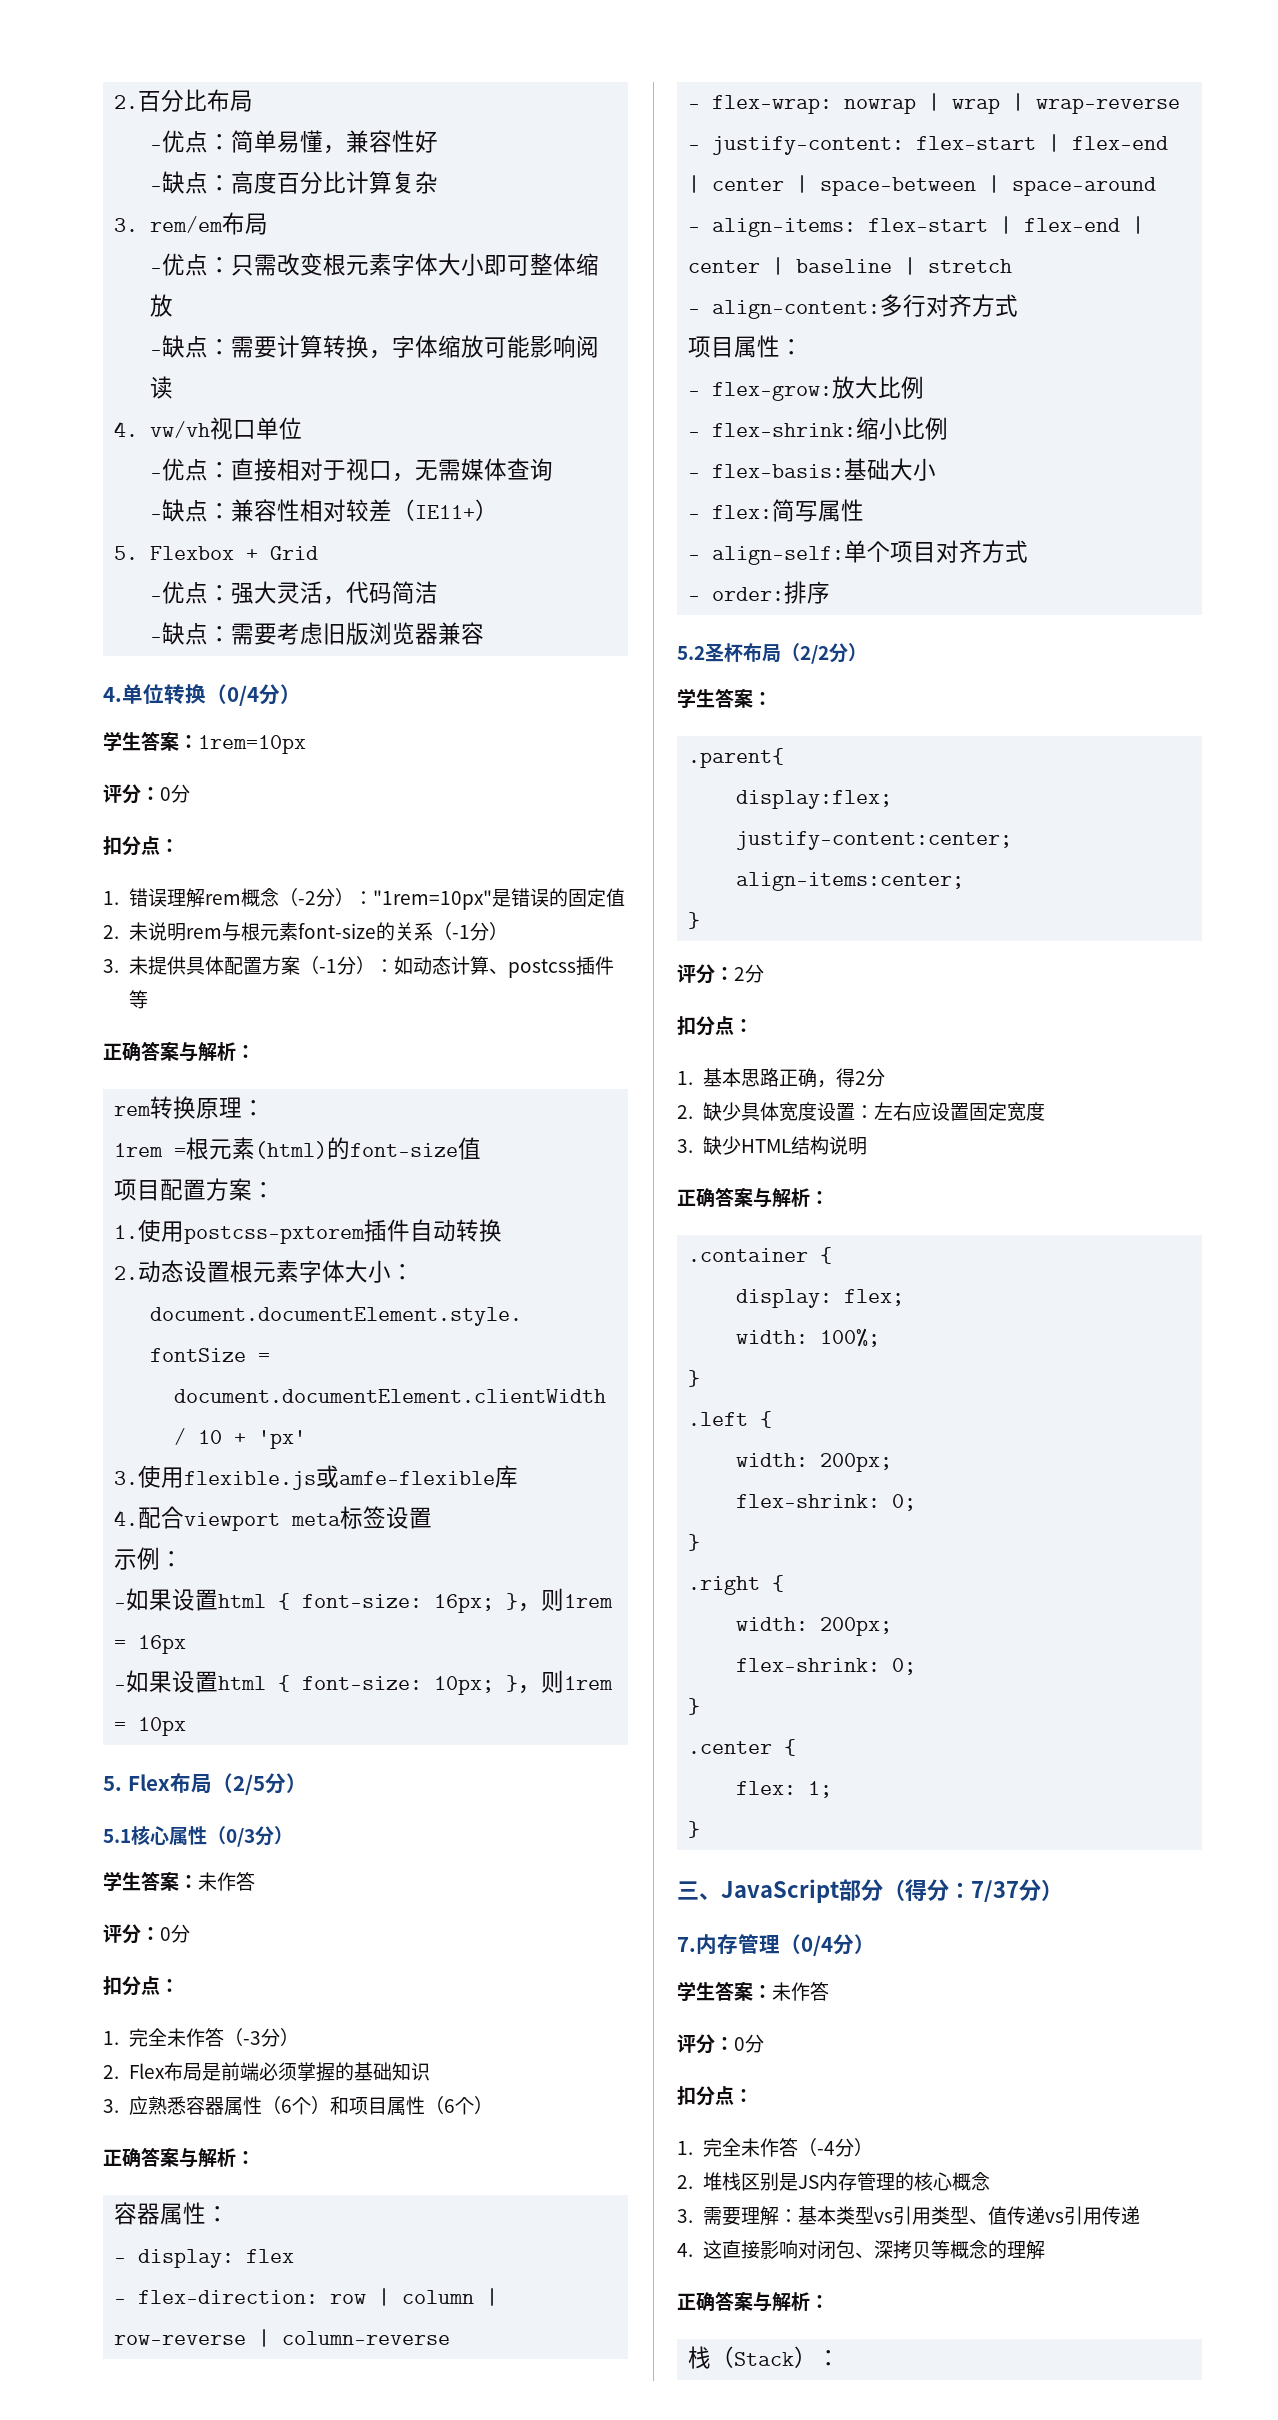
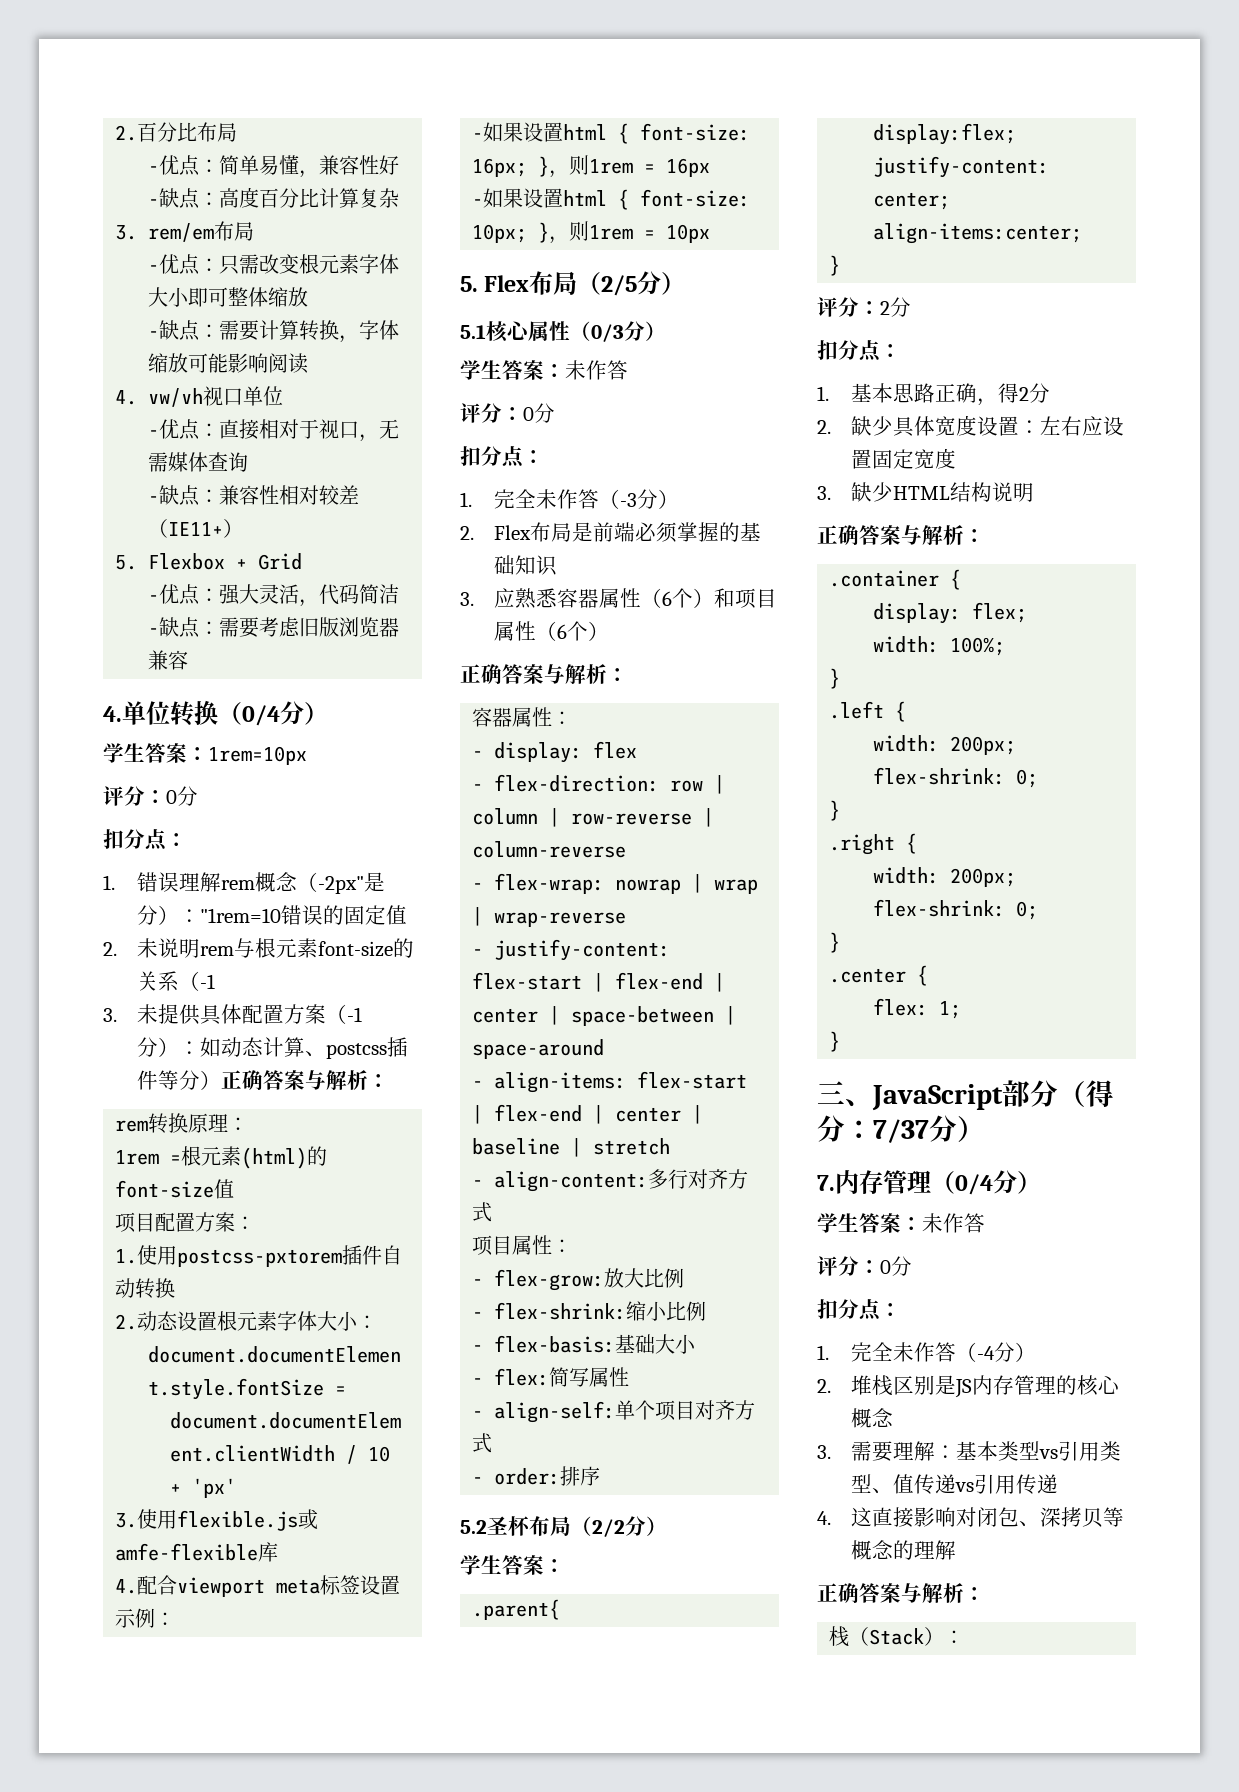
[297,888,511,910] -2分）："1rem=10px"是 -> [318,872,386,894] [137,905,282,925] -2px"是分）："1rem=10
[469,922,508,941] 分） -> (216, 981) none
(148, 999) // -> [179,1070,222,1090] 分）

